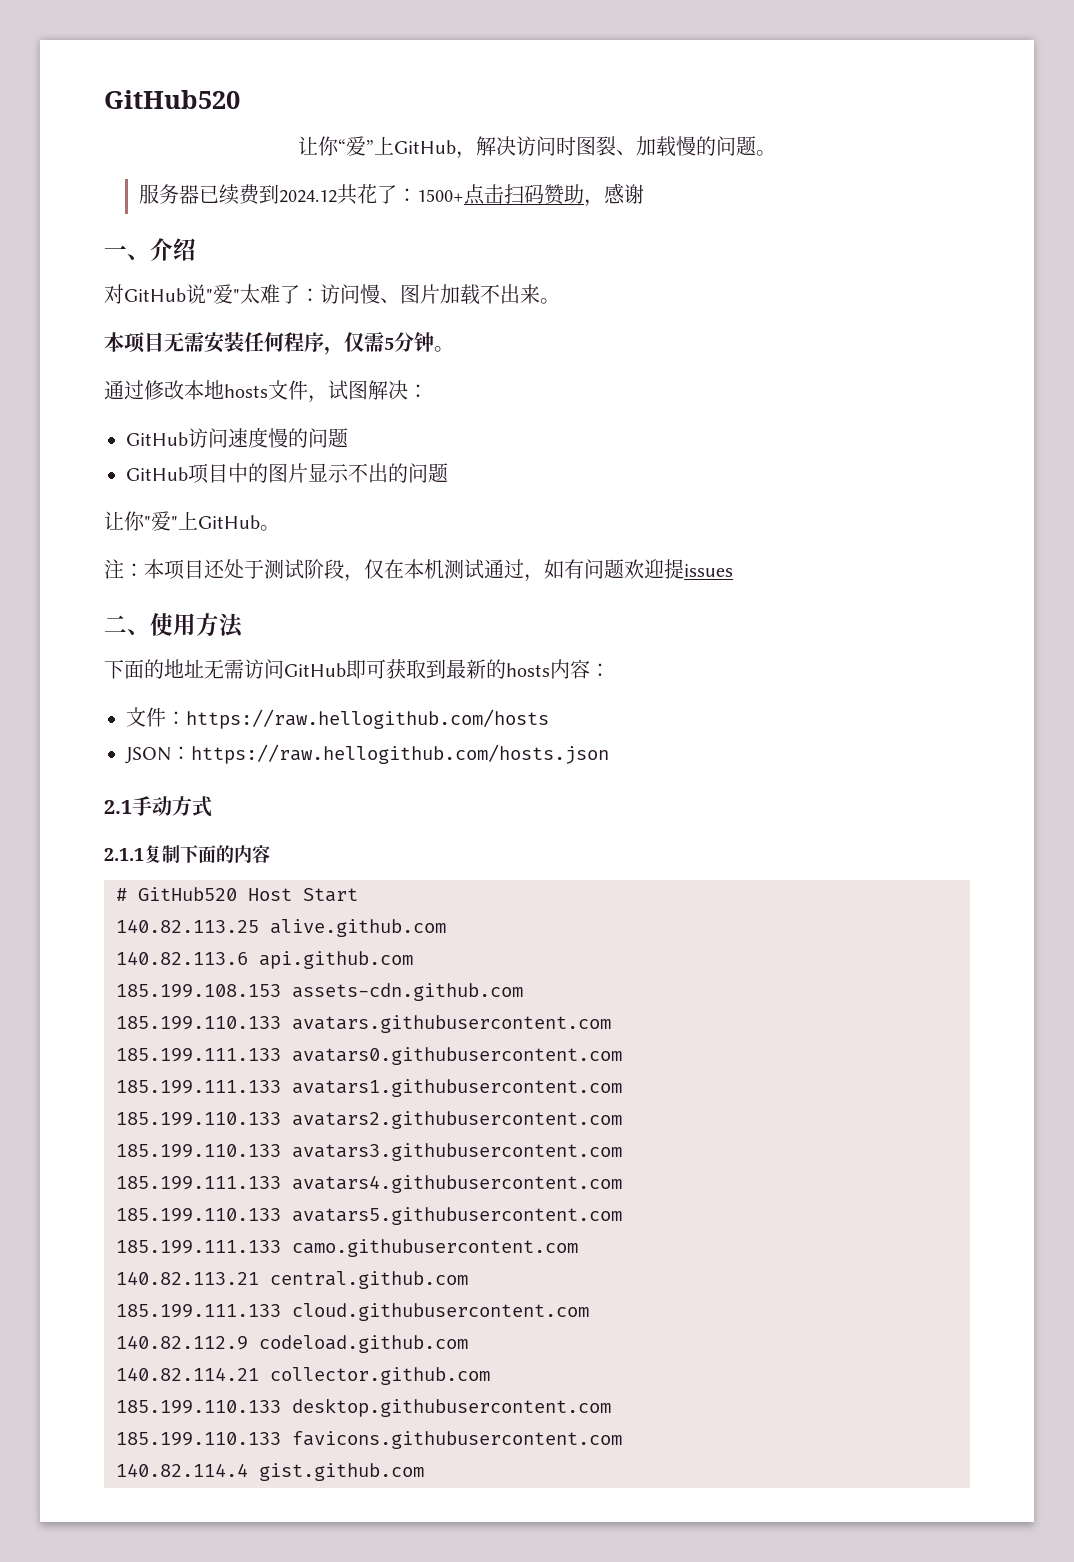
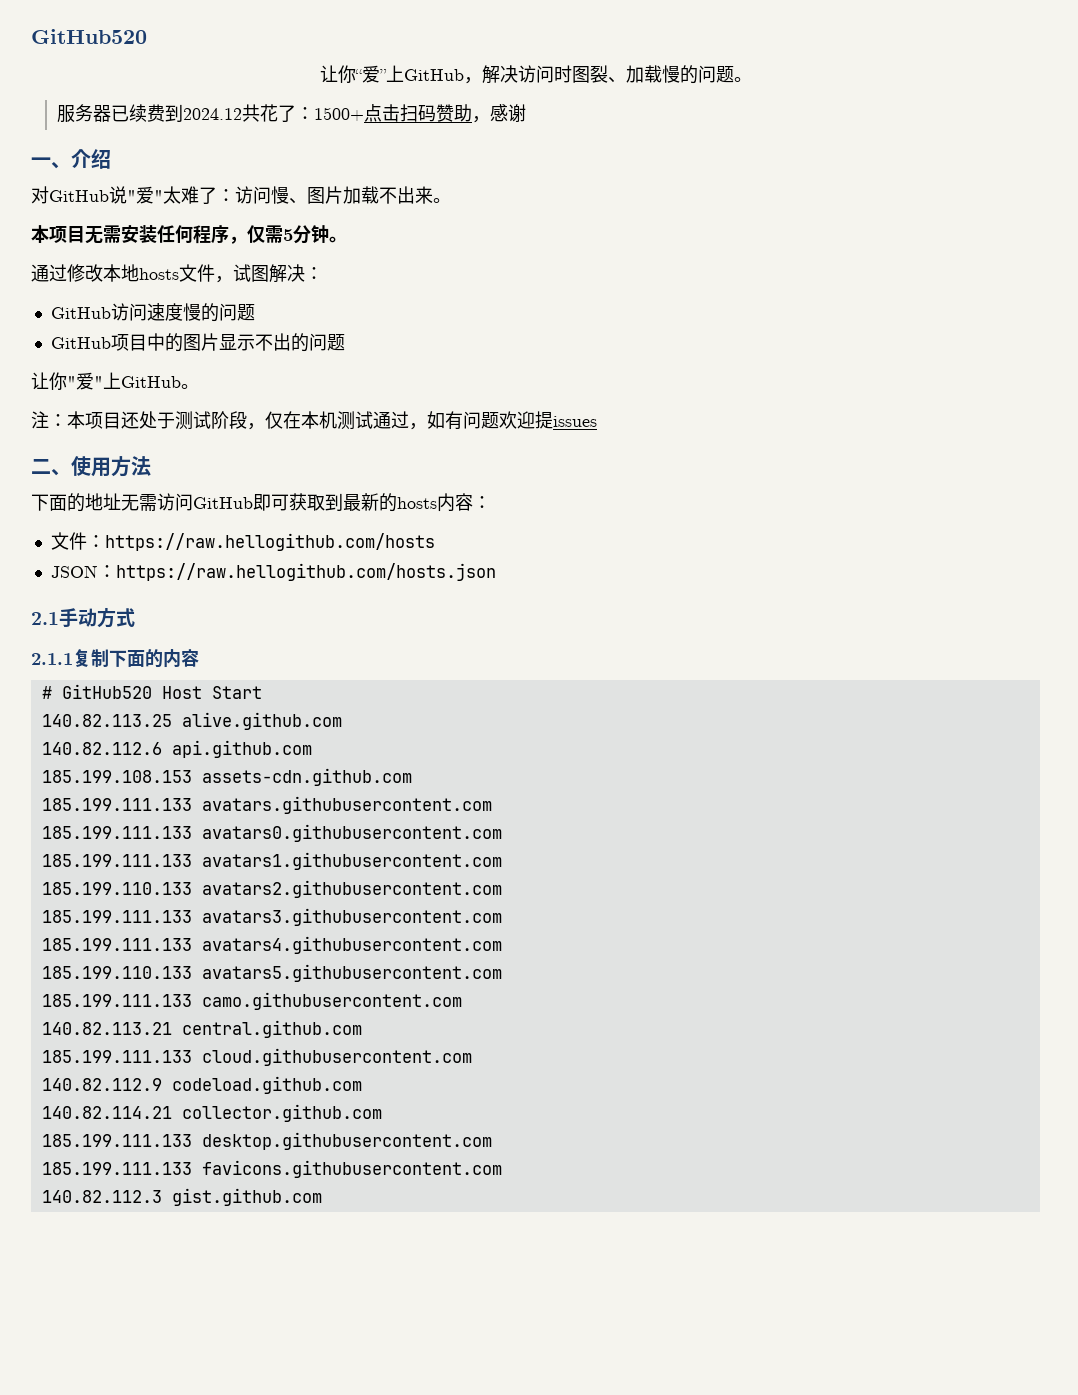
[116,951,248,965] 140.82.113.6 -> [41,742,162,755] 140.82.112.6
[116,1016,281,1030] 185.199.110.133 -> [41,798,192,811] 185.199.111.133
[116,1144,281,1158] 185.199.110.133 -> [41,910,192,923] 185.199.111.133
[116,1400,281,1414] 185.199.110.133 -> [41,1134,192,1147] 185.199.111.133
[116,1432,281,1446] 185.199.110.133 -> [41,1162,192,1175] 185.199.111.133
[116,1463,248,1477] 140.82.114.4 -> [41,1190,162,1203] 140.82.112.3

